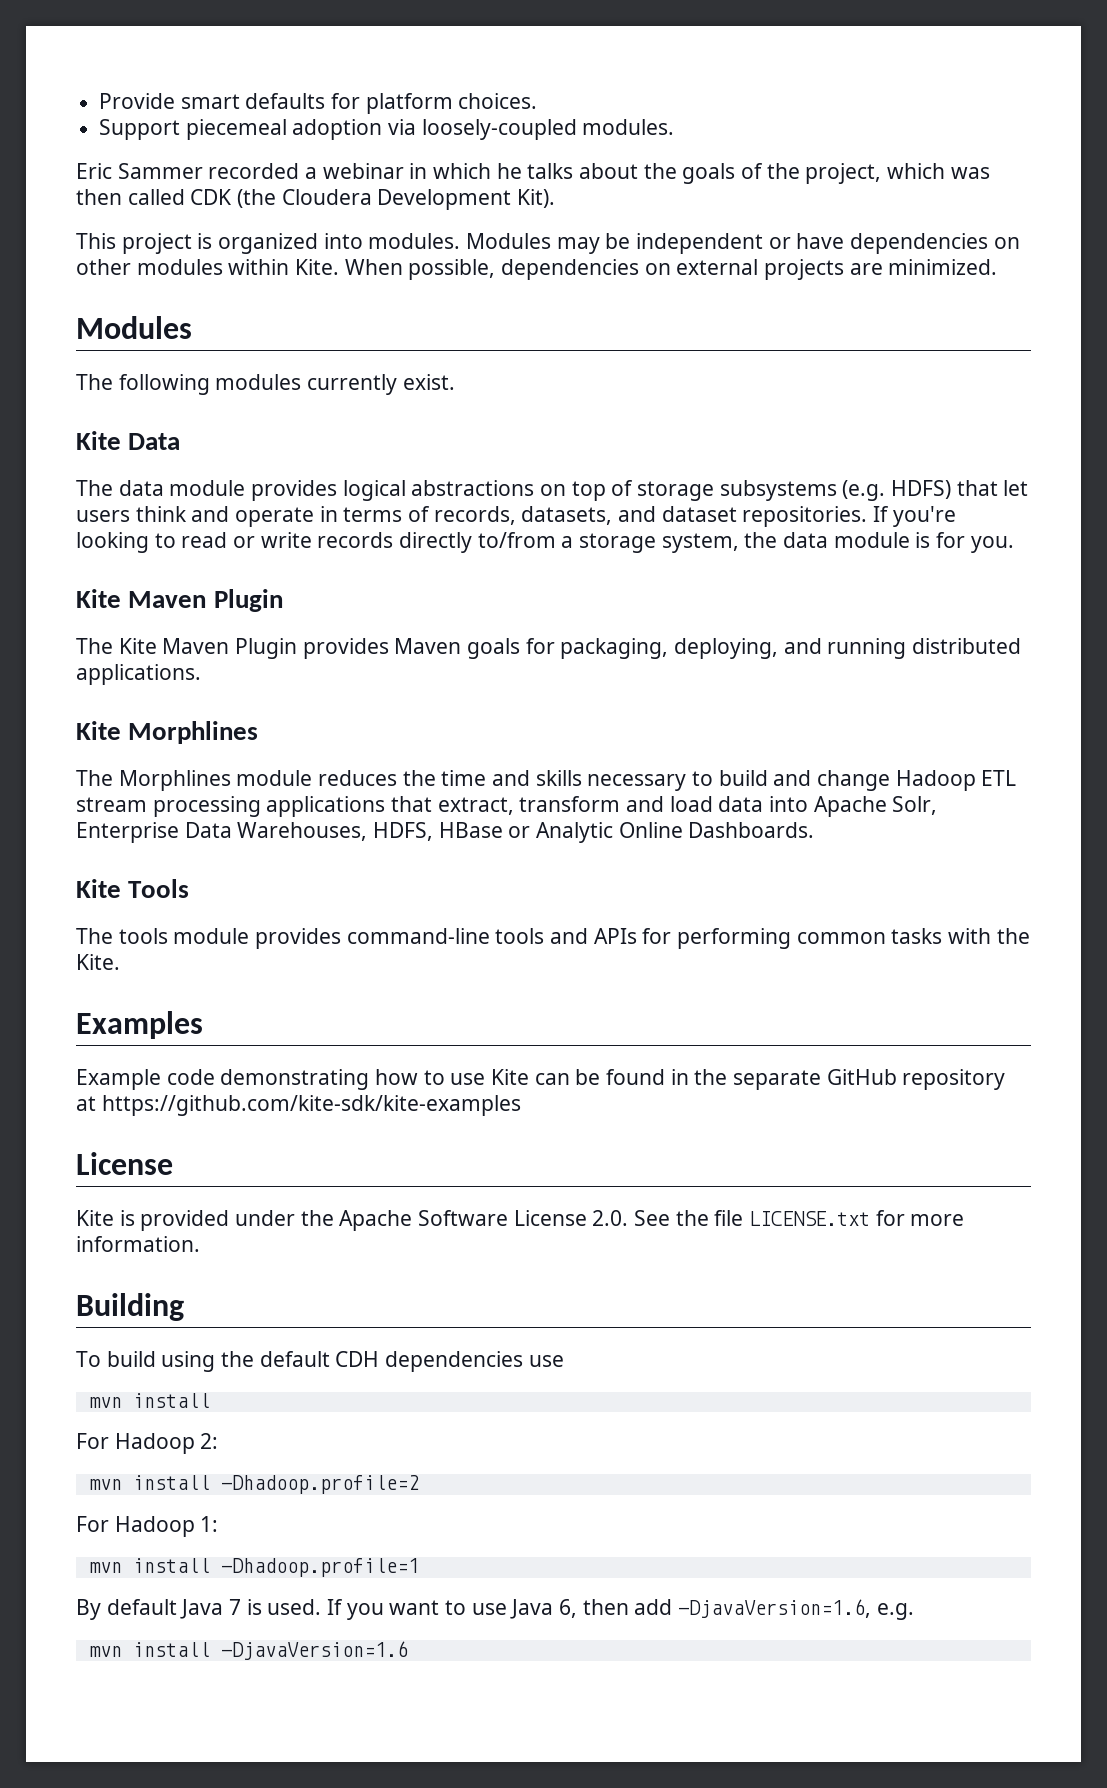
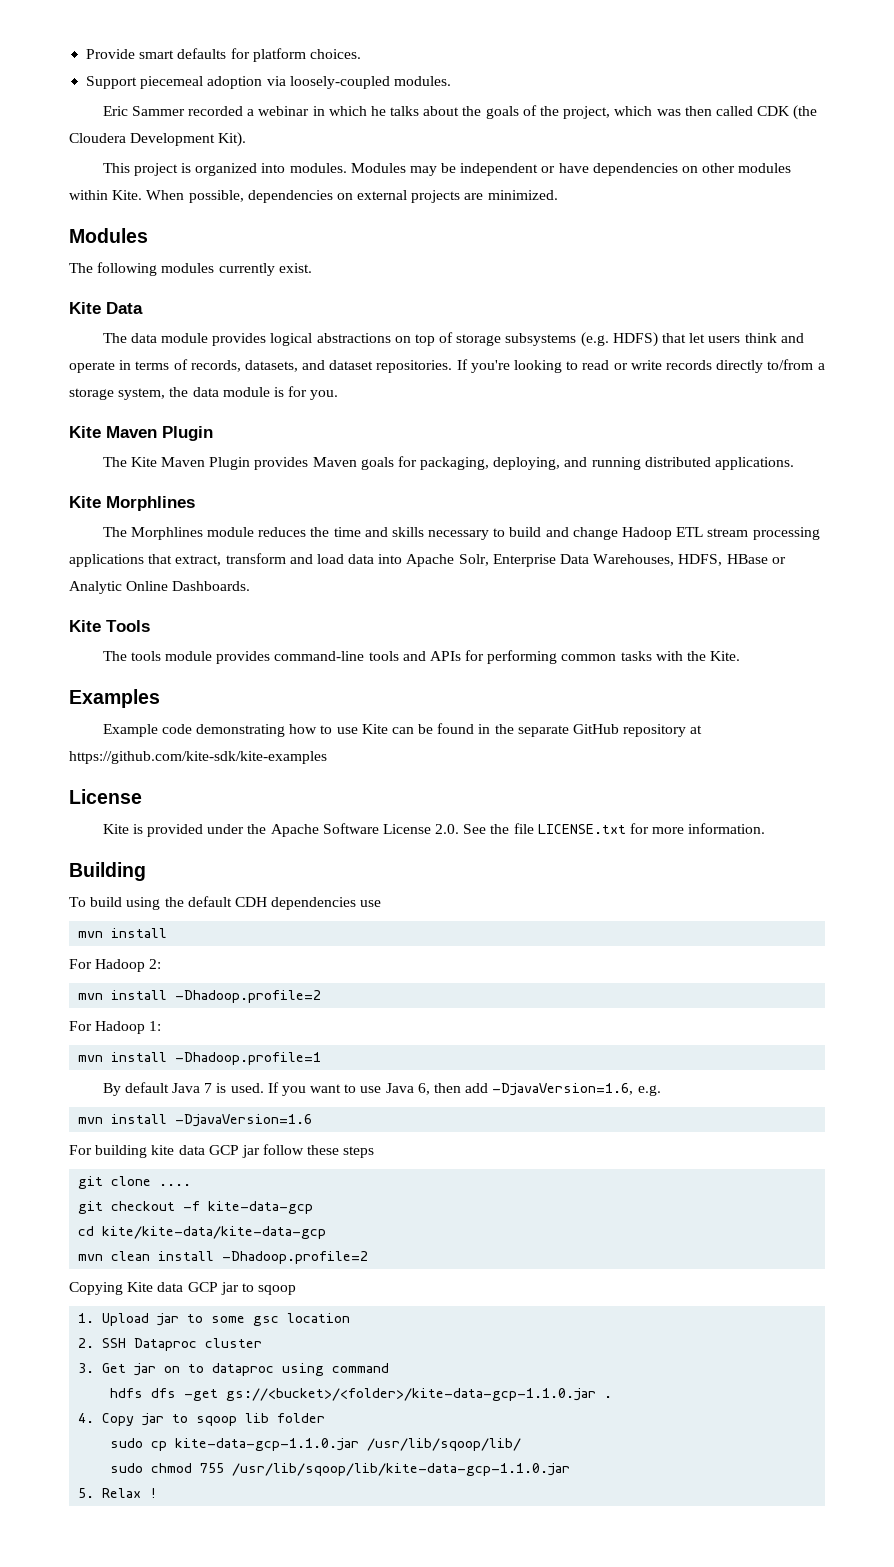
(408, 1650) none -> [69,1144,375,1158] [78,1176,192,1189] [78,1201,314,1214] [78,1226,327,1239] [78,1251,369,1264] [69,1282,297,1295] [78,1313,351,1326] [78,1338,263,1351] [78,1363,390,1376] [110,1388,613,1401] [78,1413,326,1426] [110,1438,522,1451] [110,1463,571,1476] [78,1488,158,1498] // For building kite data GCP jar follow these steps // git clone .... // git checkout -f kite-data-gcp // cd kite/kite-data/kite-data-gcp // mvn clean install -Dhadoop.profile=2 // Copying Kite data GCP jar to sqoop // 1. Upload jar to some gsc location // 2. SSH Dataproc cluster // 3. Get jar on to dataproc using command // hdfs dfs -get gs://<bucket>/<folder>/kite-data-gcp-1.1.0.jar . // 4. Copy jar to sqoop lib folder // sudo cp kite-data-gcp-1.1.0.jar /usr/lib/sqoop/lib/ // sudo chmod 755 /usr/lib/sqoop/lib/kite-data-gcp-1.1.0.jar // 5. Relax !

